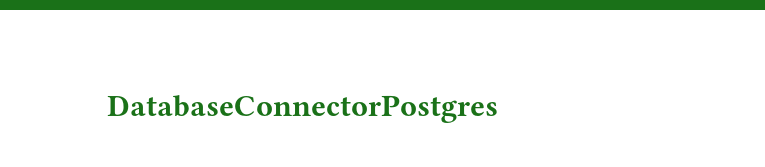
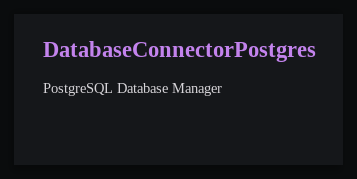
(498, 109) none -> [43,83,222,96] // PostgreSQL Database Manager

